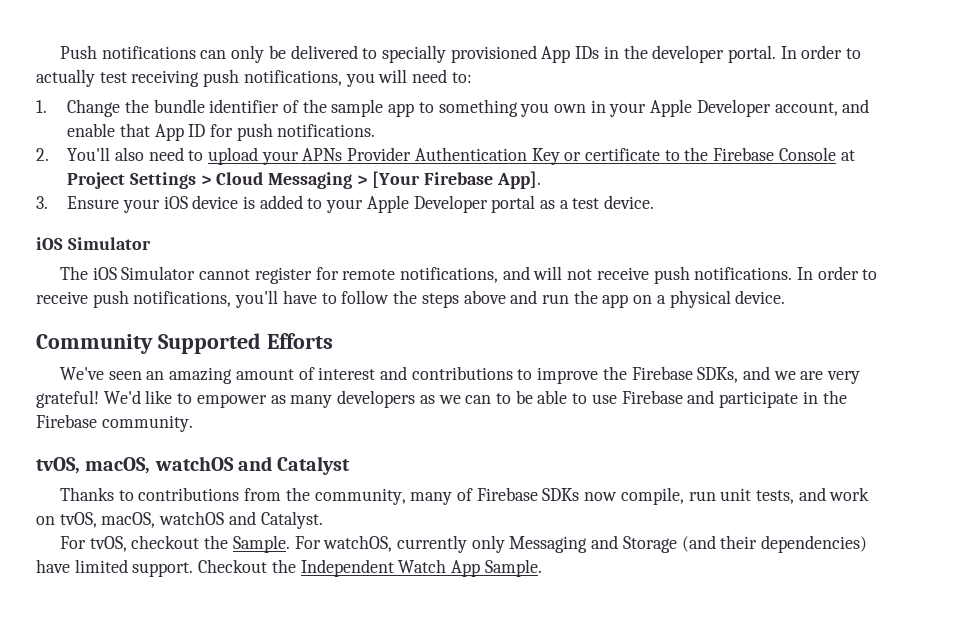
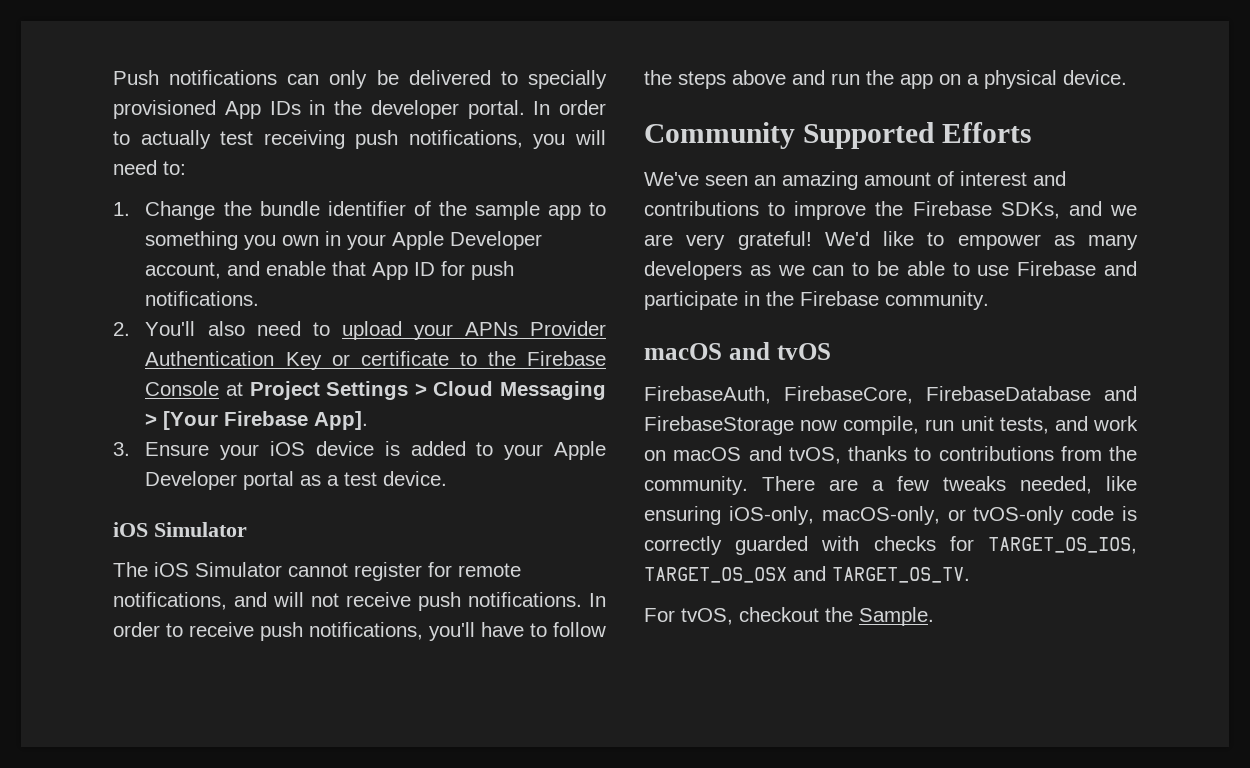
[36,456,351,475] [59,487,580,505] tvOS, macOS, watchOS and Catalyst // Thanks to contributions from the community, many of Firebase SDKs -> [644,342,831,360] [644,386,1137,404] [644,416,794,435] macOS and tvOS // FirebaseAuth, FirebaseCore, FirebaseDatabase and FirebaseStorage
[59,511,323,529] tvOS, macOS, watchOS and Catalyst. -> [673,446,1137,464] [644,476,1137,495] [644,506,1137,525] [644,536,1137,555] [644,566,970,583] macOS and tvOS, thanks to contributions from the community. There are a few tweaks needed, like ensuring iOS-only, macOS-only, or tvOS-only code is correctly guarded with checks for TARGET_OS_IOS, TARGET_OS_OSX and TARGET_OS_TV.
[294,535,868,553] [36,559,542,577] For watchOS, currently only Messaging and Storage (and their dependencies) have limited support. Checkout the Independent Watch App Sample. -> (934, 616) none

